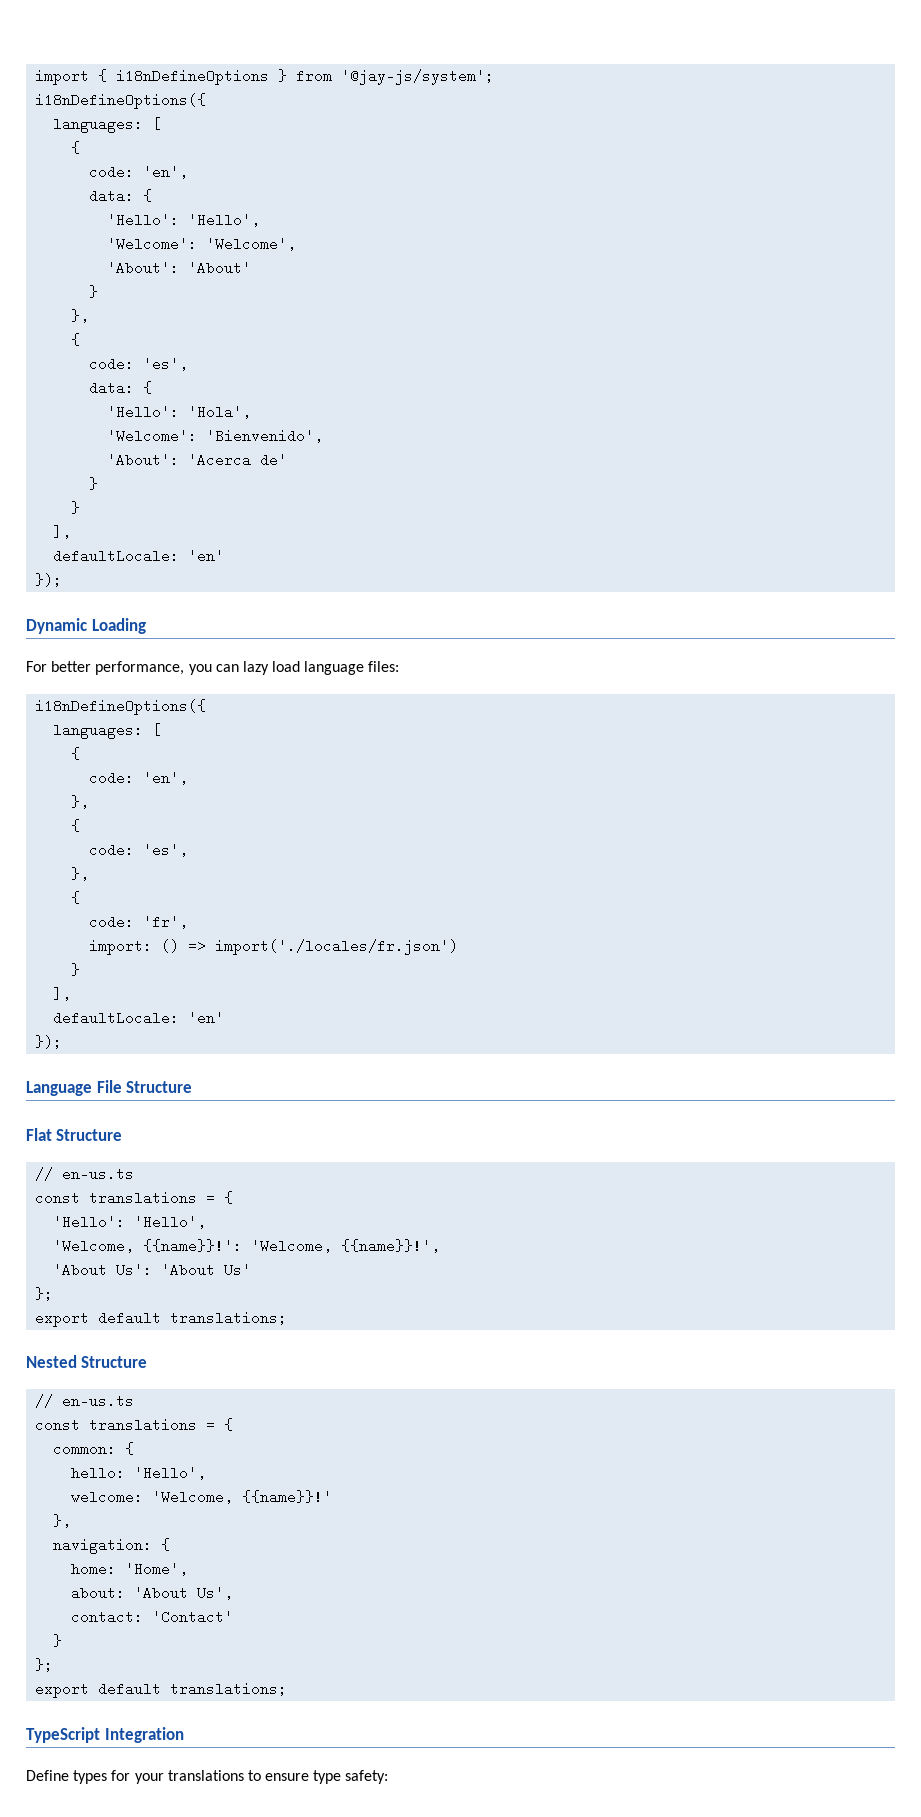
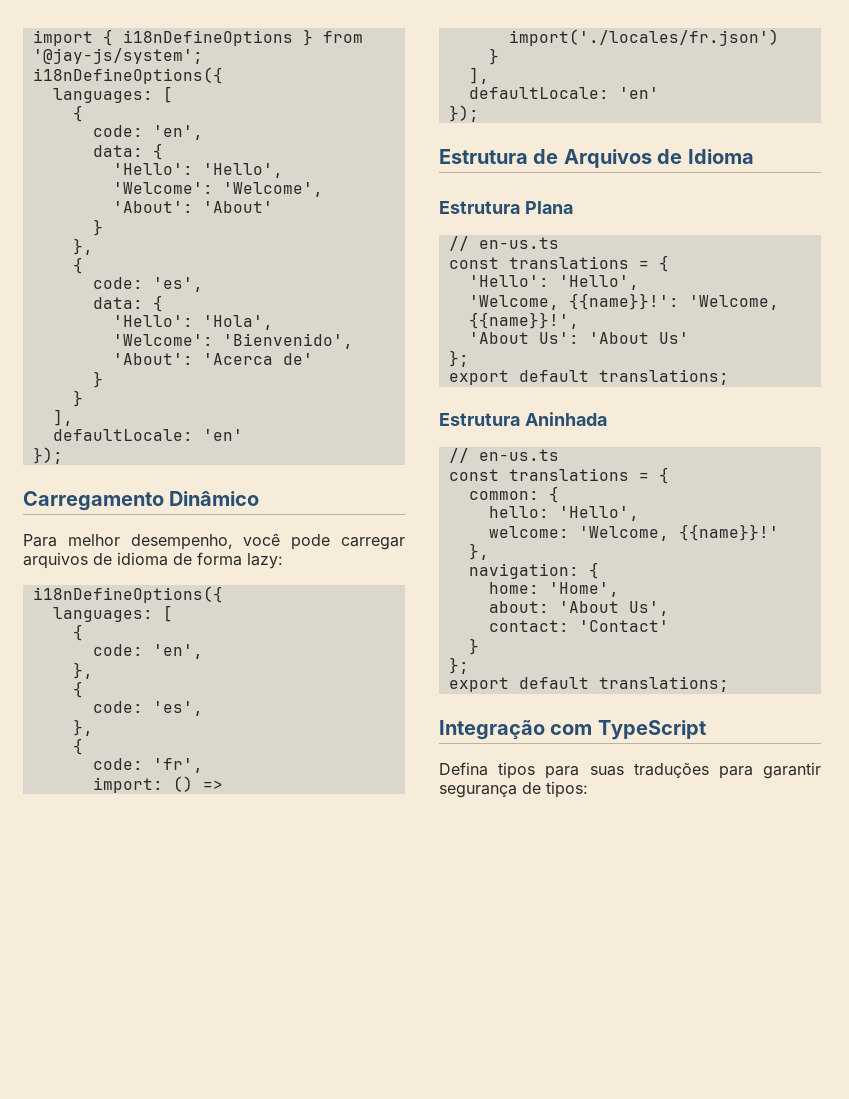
[26,618,146,634] [26,661,400,675] Dynamic Loading // For better performance, you can lazy load language files: -> [23,491,260,511] [23,533,405,550] [23,552,283,569] Carregamento Dinâmico // Para melhor desempenho, você pode carregar arquivos de idioma de forma lazy:
[26,1080,193,1096] [26,1128,123,1141] Language File Structure // Flat Structure -> [439,149,754,168] [439,201,573,214] Estrutura de Arquivos de Idioma // Estrutura Plana
[26,1355,148,1368] Nested Structure -> [439,412,607,426] Estrutura Aninhada
(288, 1689) none -> [439,720,593,740] Integração com
[104,1727,184,1743] [26,1770,389,1784] Integration // Define types for your translations to ensure type safety: -> [439,762,821,779] [439,781,588,798] // Defina tipos para suas traduções para garantir segurança de tipos:

